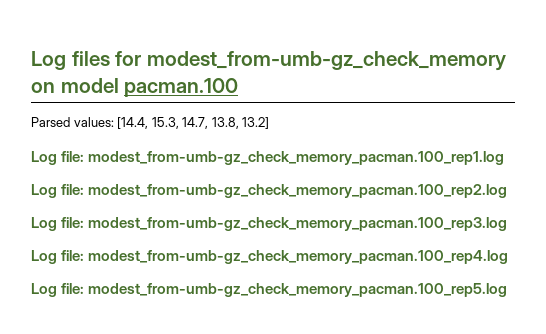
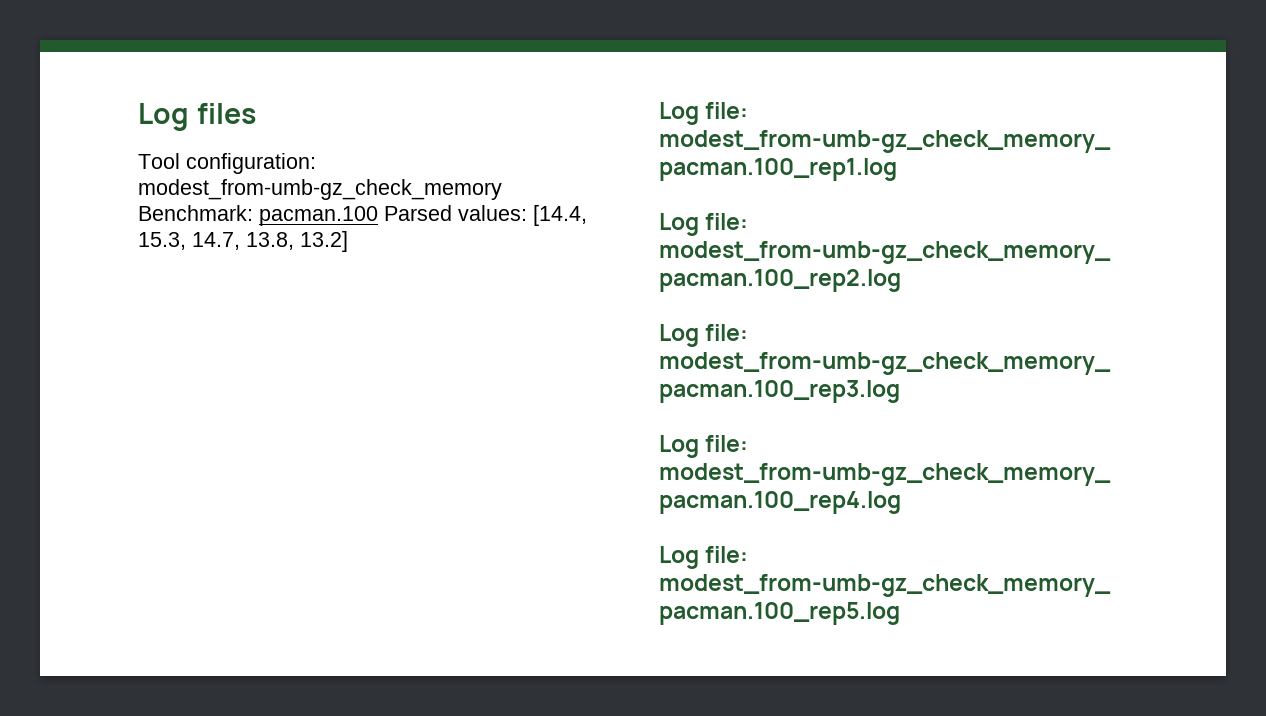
[115,51,506,71] [31,78,119,93] for modest_from-umb-gz_check_memory on model -> [138,153,316,174] [138,179,502,200] [138,205,253,221] // Tool configuration: modest_from-umb-gz_check_memory Benchmark:
(239, 87) // -> (378, 216) none

